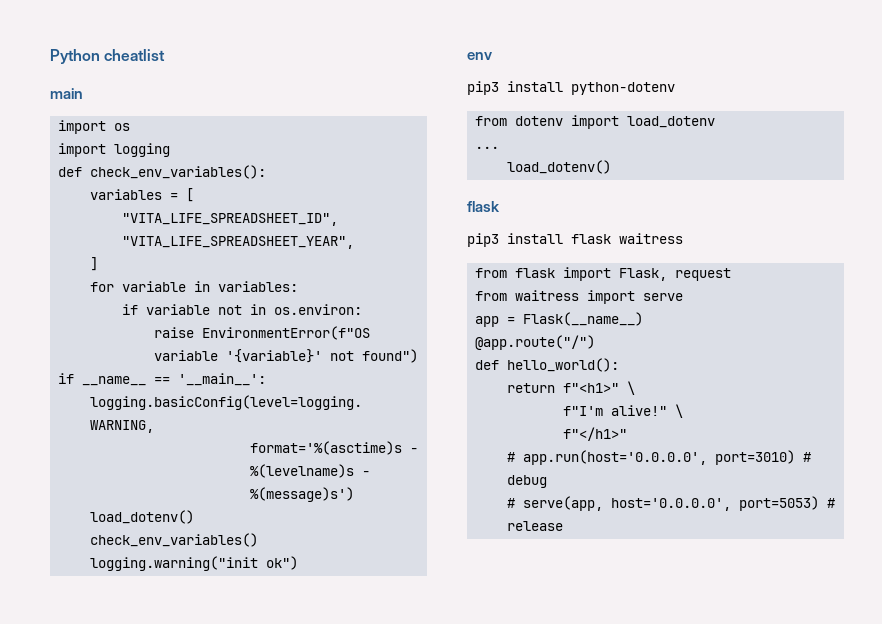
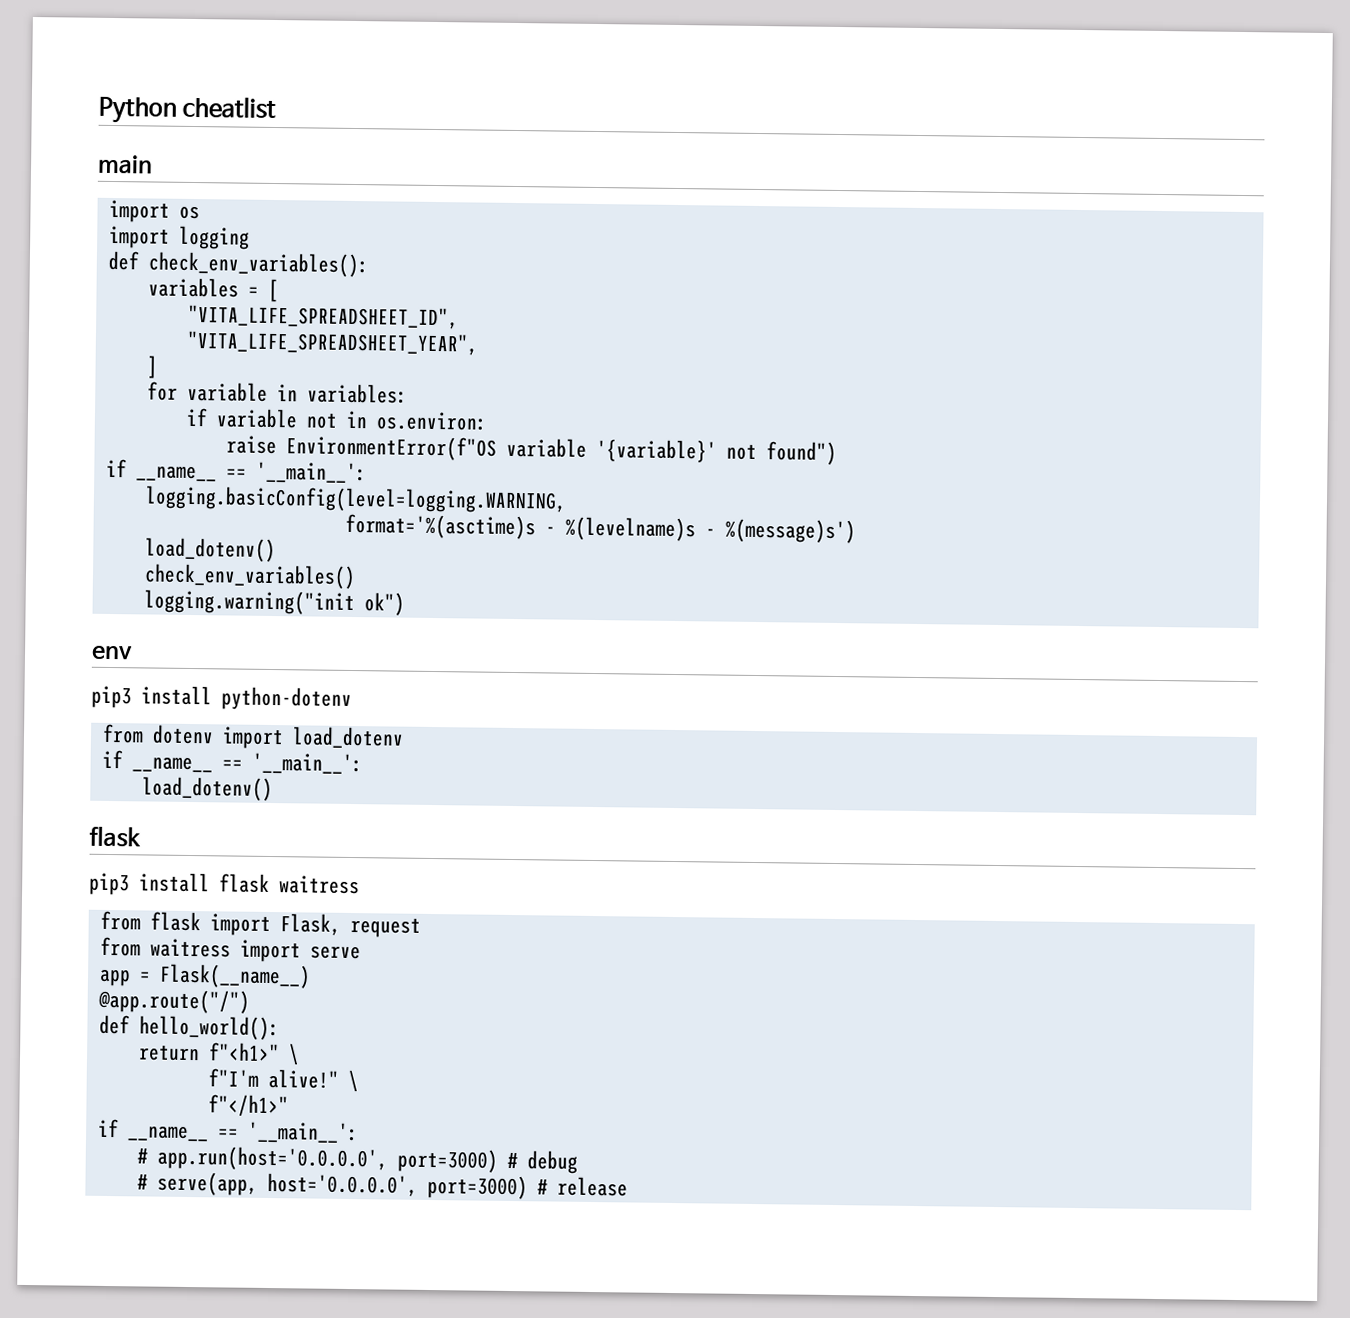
[475,146,500,149] ... -> [102,749,364,775] if __name__ == '__main__':
(628, 434) none -> [98,1118,360,1144] // if __name__ == '__main__':
[715,450,796,465] port=3010) -> [397,1148,499,1173] port=3000)
[739,496,820,511] port=5053) -> [427,1174,529,1200] port=3000)

